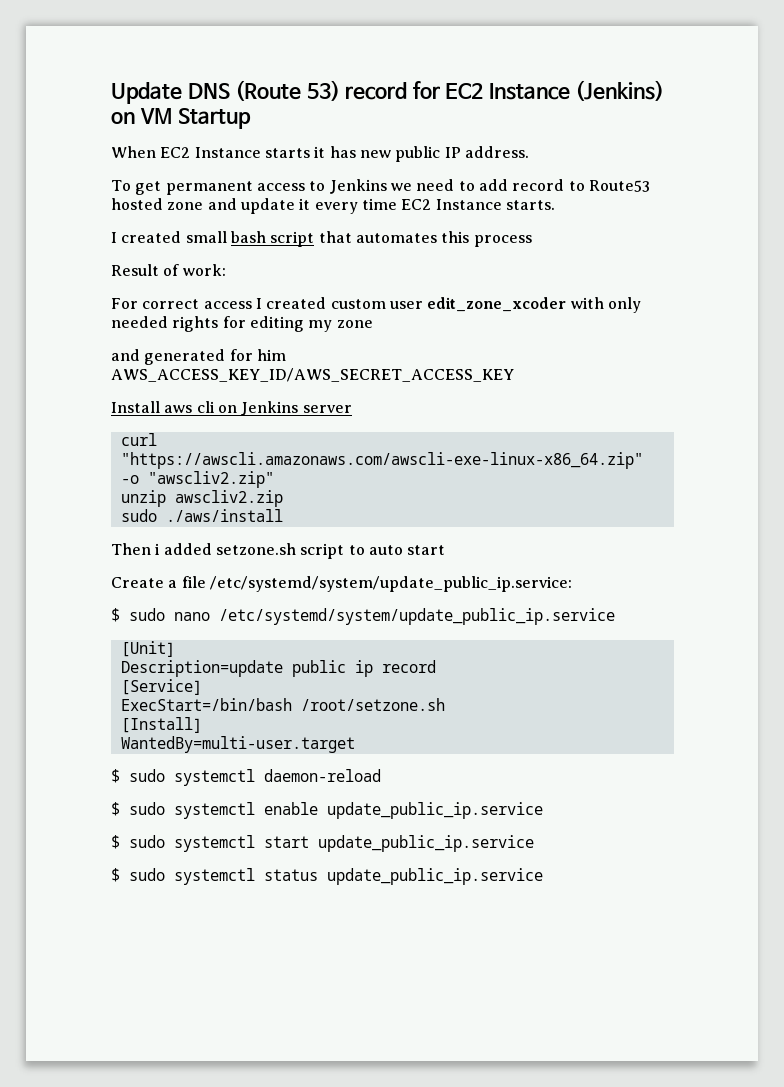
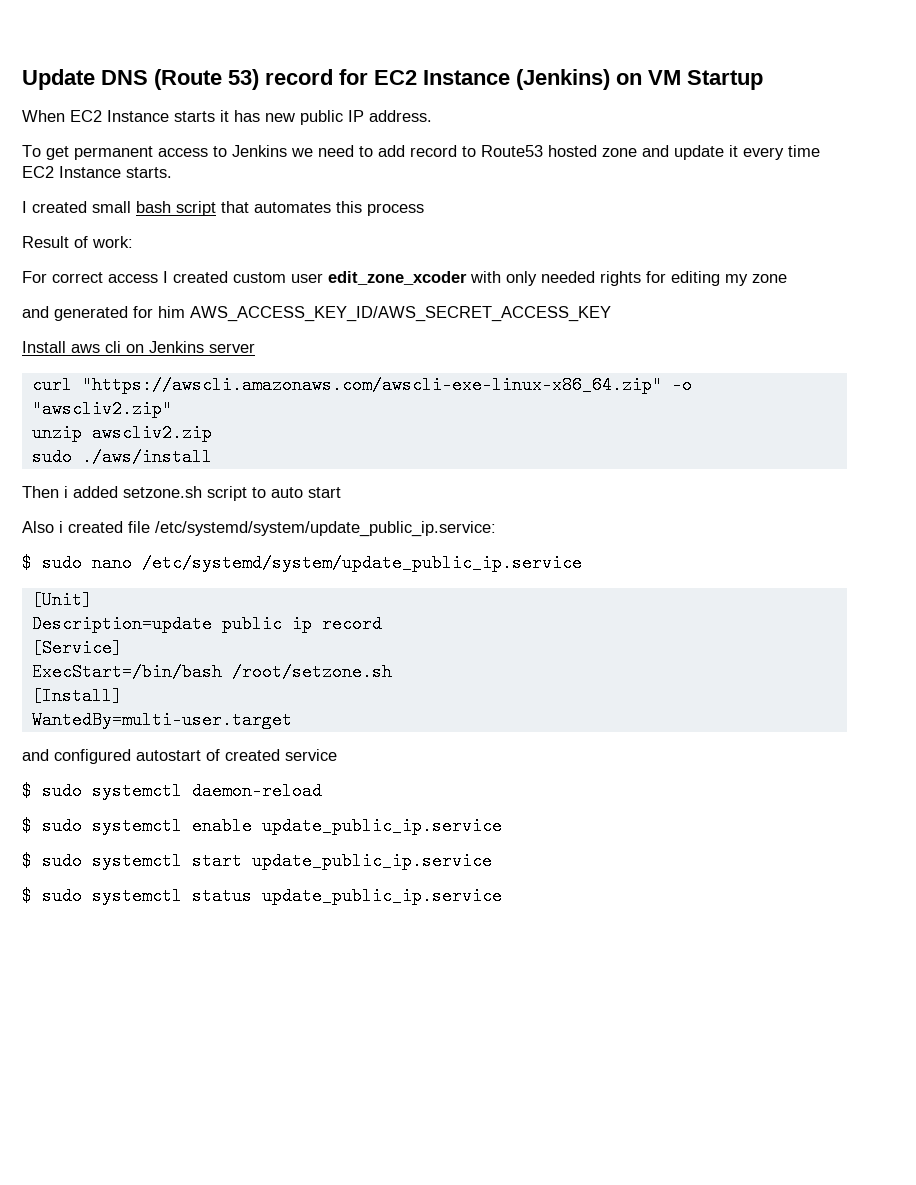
[111,577,178,588] Create a -> [22,521,123,533] Also i created
(355, 744) none -> [22,749,337,764] // and configured autostart of created service

